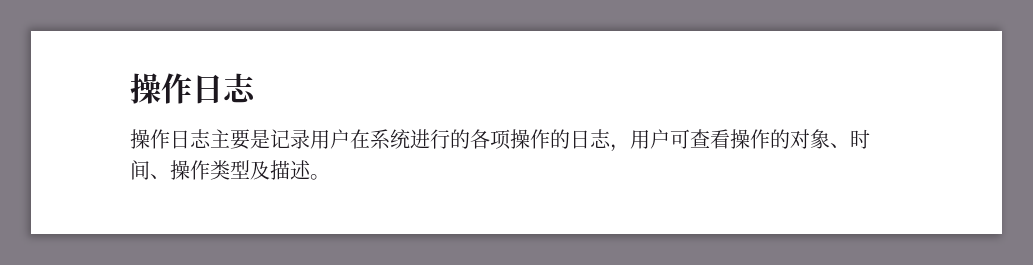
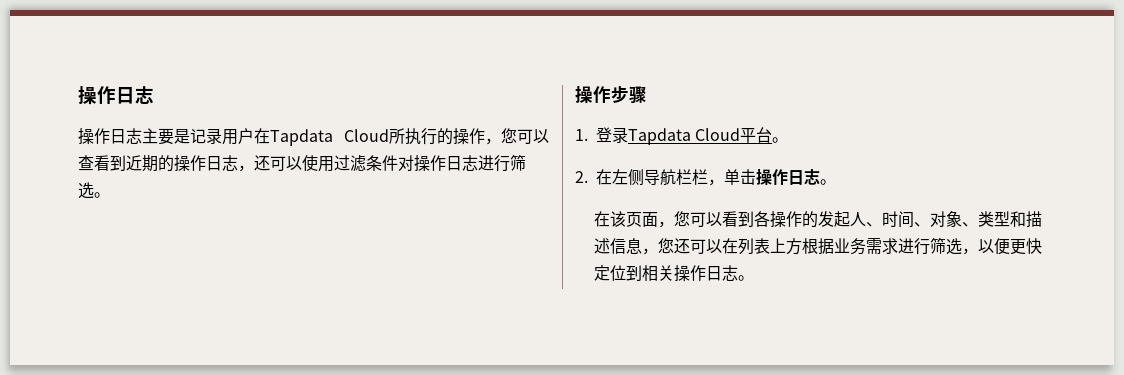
[370,129,870,152] [130,160,311,180] 系统进行的各项操作的日志，用户可查看操作的对象、时间、操作类型及描述 -> [270,128,549,146] [78,154,526,172] [78,182,110,199] [575,86,647,104] [575,127,789,145] [575,169,836,186] [594,211,1043,228] [594,237,1043,255] [594,265,739,282] Tapdata Cloud所执行的操作，您可以查看到近期的操作日志，还可以使用过滤条件对操作日志进行筛选。 // 操作步骤 // 1.登录Tapdata Cloud平台。 // 2.在左侧导航栏栏，单击操作日志。 // 在该页面，您可以看到各操作的发起人、时间、对象、类型和描述信息，您还可以在列表上方根据业务需求进行筛选，以便更快定位到相关操作日志

